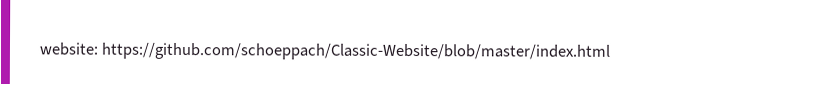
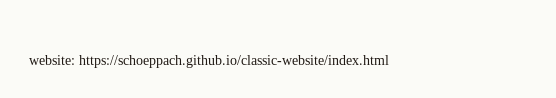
[101,42,611,61] https://github.com/schoeppach/Classic-Website/blob/master/index.html -> [79,55,389,68] https://schoeppach.github.io/classic-website/index.html

